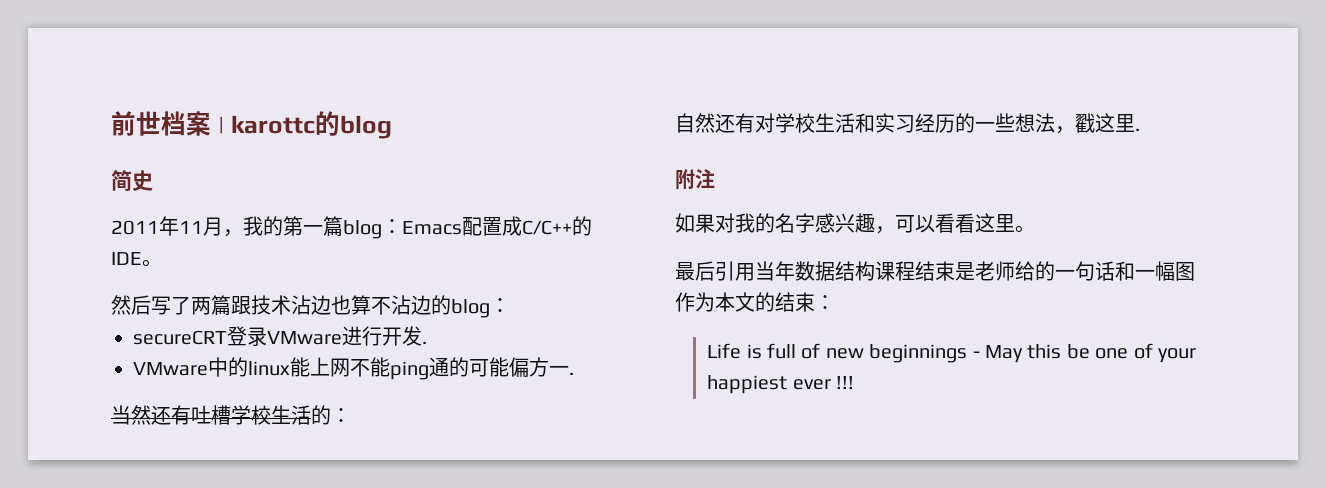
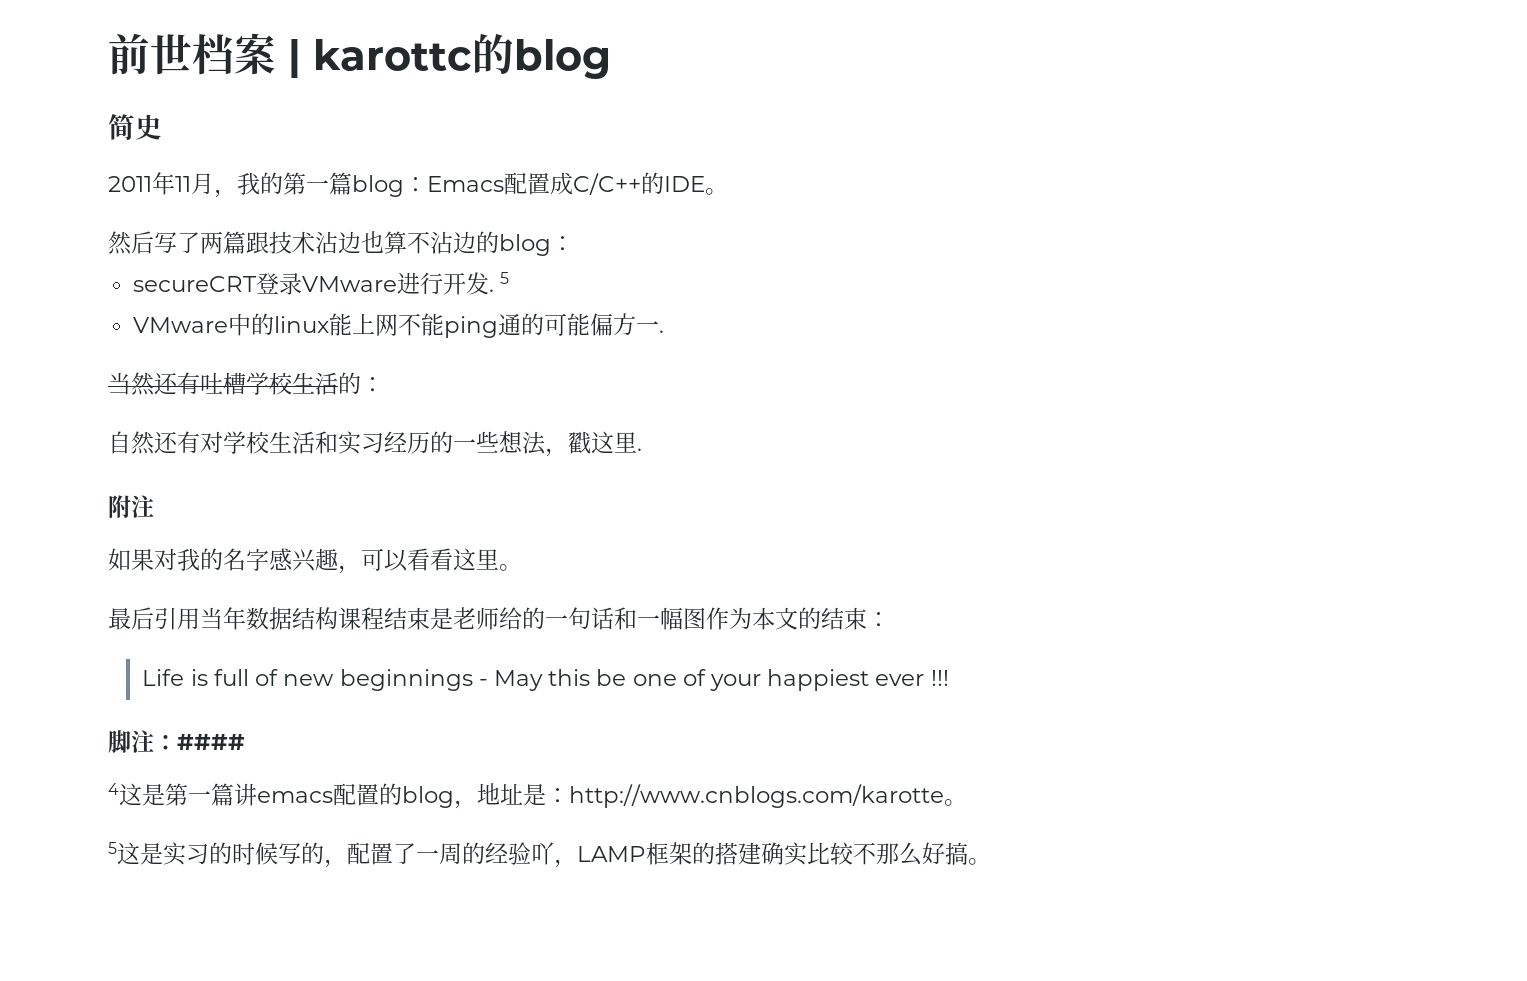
(427, 342) none -> [500,272,510,284] 5
(854, 382) none -> [108,730,245,753] [108,783,967,809] [108,842,991,868] // 脚注：#### // 4这是第一篇讲emacs配置的blog，地址是：http://www.cnblogs.com/karotte。 // 5这是实习的时候写的，配置了一周的经验吖，LAMP框架的搭建确实比较不那么好搞。

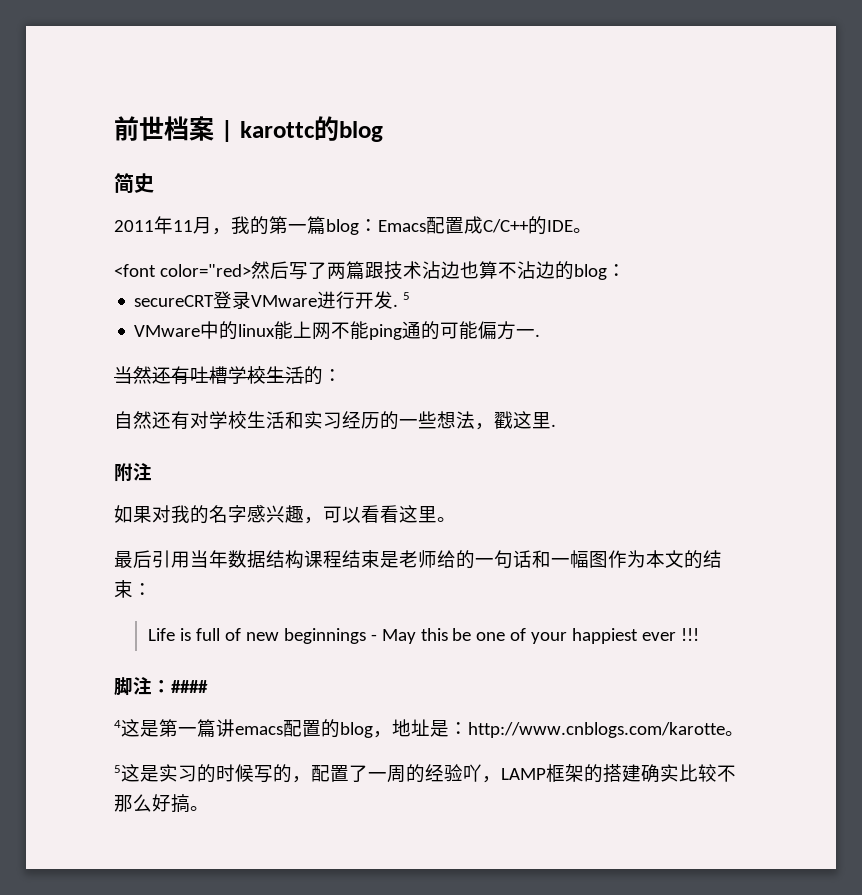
(728, 191) none -> [114,264,251,277] <font color="red>

